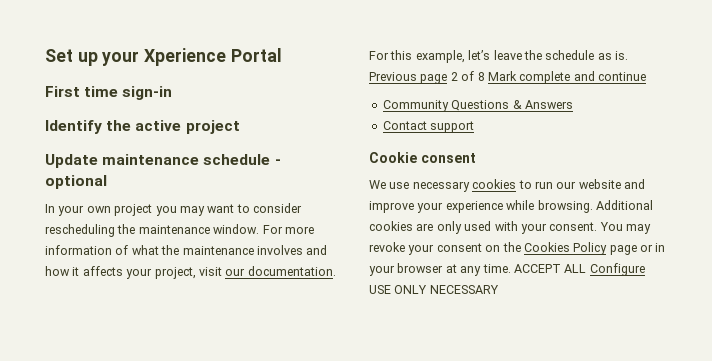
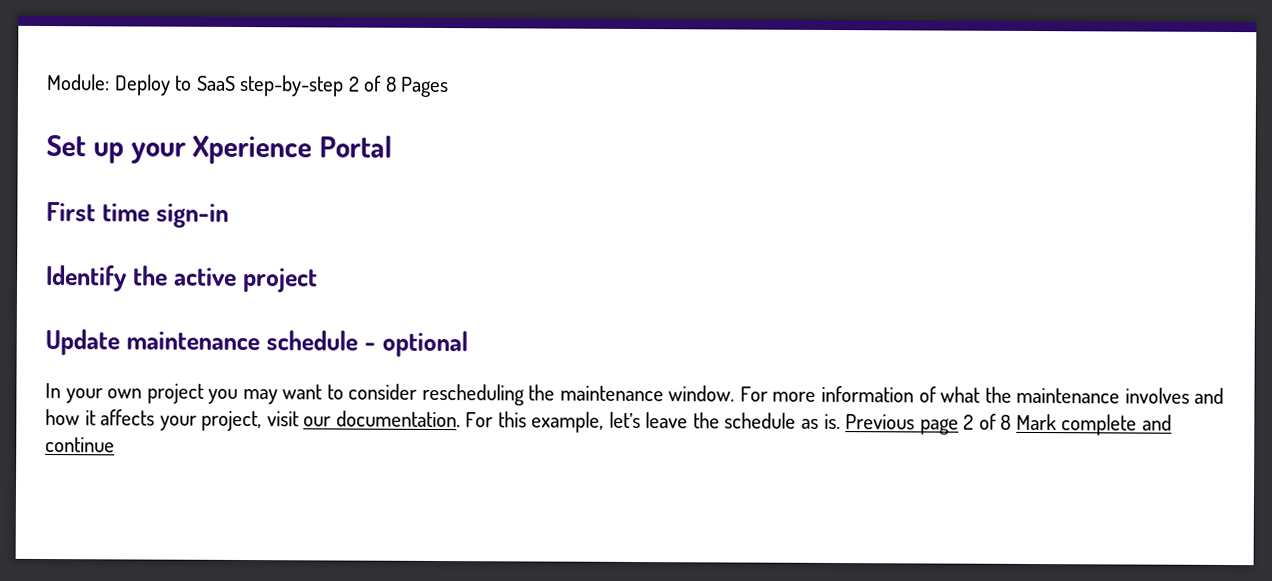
(45, 55) none -> [47,74,450,98] Module: Deploy to SaaS step-by-step 2 of 8 Pages //
[382,100,573,112] [382,121,475,133] [369,152,476,163] [369,179,645,192] [369,200,653,213] [369,221,651,234] [369,242,666,255] [369,263,645,276] [369,285,499,294] // Community Questions & Answers // Contact support // Cookie consent // We use necessary cookies to run our website and improve your experience while browsing. Additional cookies are only used with your consent. You may revoke your consent on the Cookies Policy page or in your browser at any time. ACCEPT ALL Configure USE ONLY NECESSARY -> (115, 445) none

